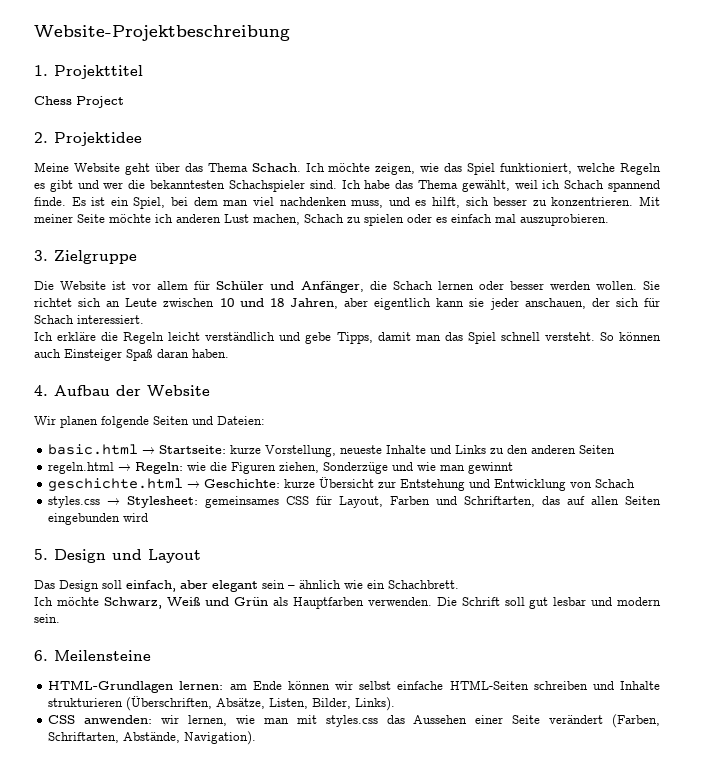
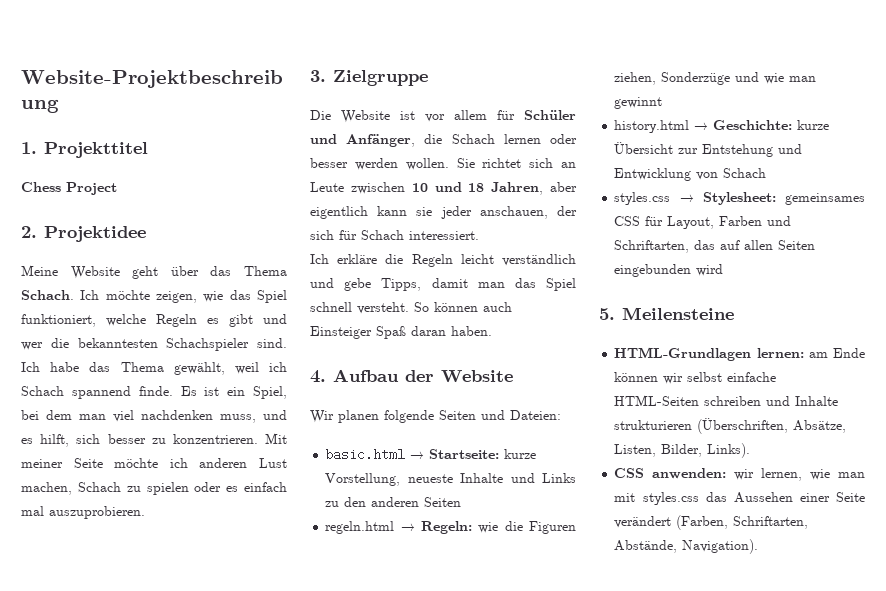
[48,478,184,492] geschichte.html -> [614,120,690,133] history.html
[54,549,201,563] [34,580,459,592] [34,597,662,609] [34,614,60,623] [34,650,48,661] Design und Layout // Das Design soll einfach, aber elegant sein – ähnlich wie ein Schachbrett. // Ich möchte Schwarz, Weiß und Grün als Hauptfarben verwenden. Die Schrift soll gut lesbar und modern sein. // 6. -> (615, 314) none

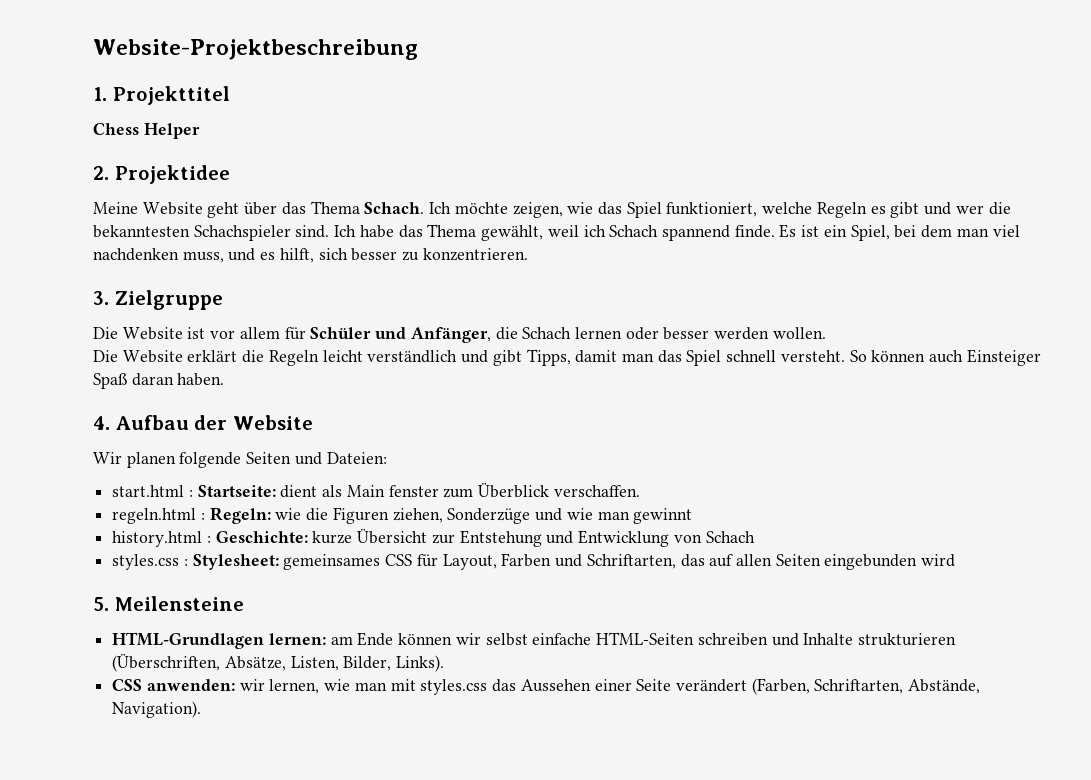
[66,182,117,195] Project -> [143,123,200,139] Helper
[265,433,287,444] [21,458,287,468] [21,482,287,495] [21,506,145,519] Mit meiner Seite möchte ich anderen Lust machen, Schach zu spielen oder es einfach mal auszuprobieren. -> (528, 254) none
[456,158,576,168] [310,182,577,195] [310,206,577,219] [310,230,479,240] [310,254,378,264] Sie richtet sich an Leute zwischen 10 und 18 Jahren, aber eigentlich kann sie jeder anschauen, der sich für Schach interessiert. // Ich erkläre -> [93,350,238,363] // Die Website erklärt
[344,278,372,291] gebe -> [492,350,522,366] gibt
[325,448,537,461] [325,473,576,486] [325,497,462,507] basic.html → Startseite: kurze Vorstellung, neueste Inhalte und Links zu den anderen Seiten -> [112,483,640,498] start.html : Startseite: dient als Main fenster zum Überblick verschaffen.
[400,523,415,531] → -> [200,513,205,520] :
[694,122,709,130] → -> [206,536,211,543] :
[679,194,694,202] → -> [183,559,188,566] :

